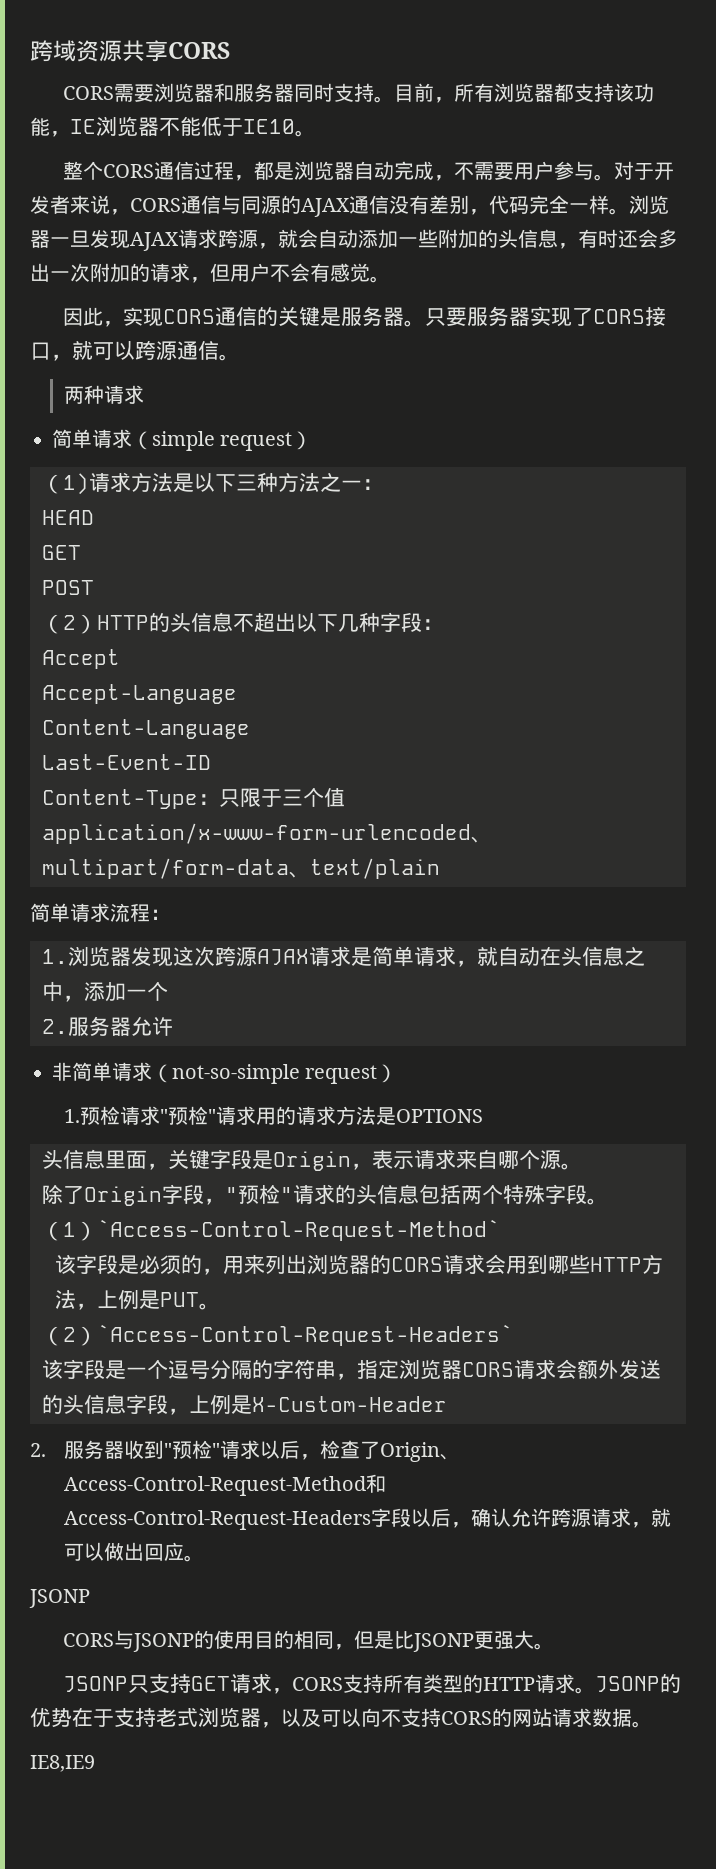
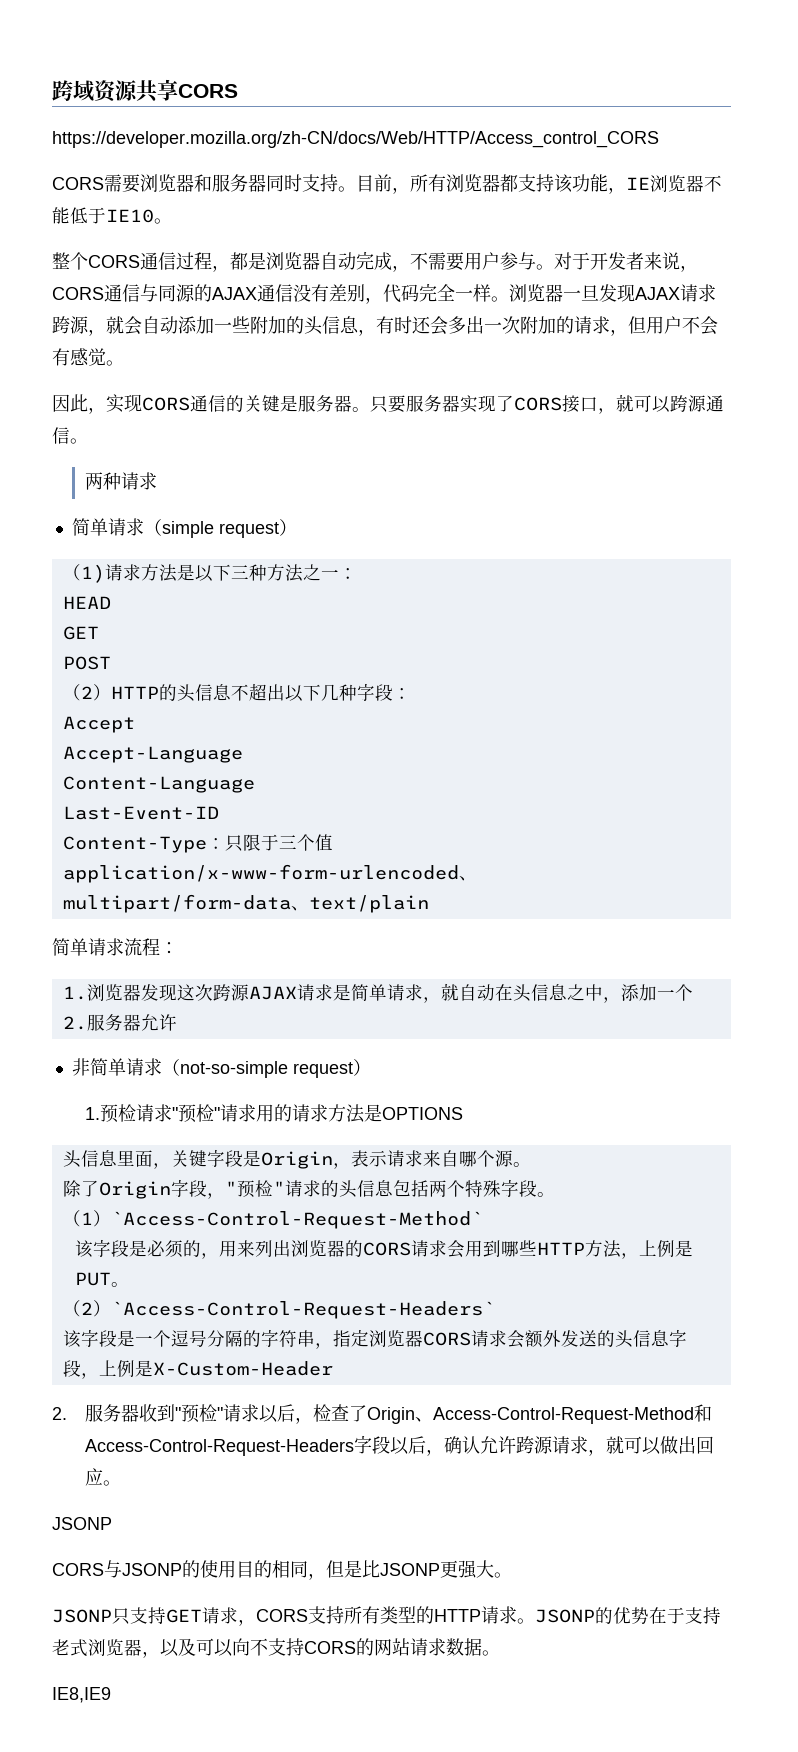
(230, 50) none -> [52,131,659,148] // https://developer.mozilla.org/zh-CN/docs/Web/HTTP/Access_control_CORS

